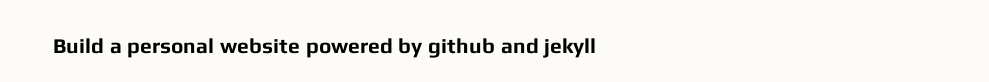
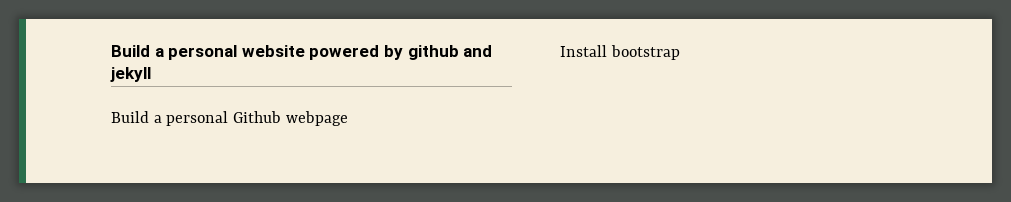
(597, 48) none -> [111,111,348,126] [560,45,680,60] // Build a personal Github webpage // Install bootstrap

